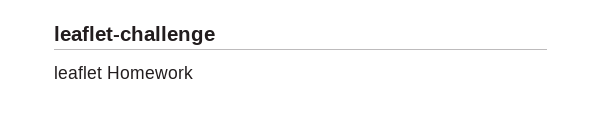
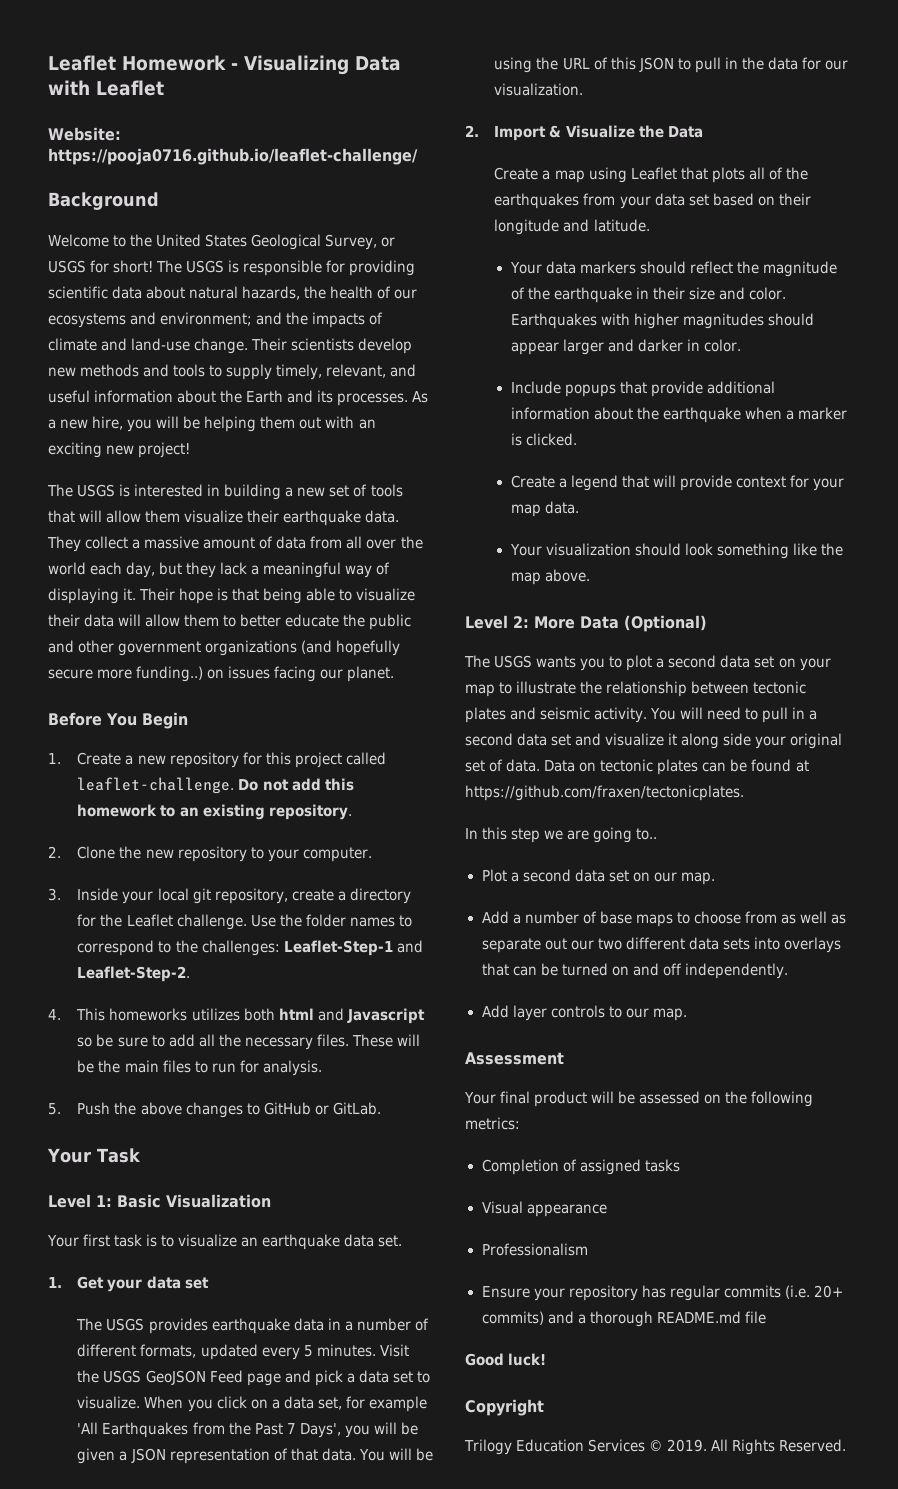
[54,26,215,45] [54,66,193,79] leaflet-challenge // leaflet Homework -> [48,55,401,75] [48,80,164,96] [48,127,121,141] [48,148,418,165] [48,192,159,210] [48,234,396,250] [48,260,416,276] [48,286,418,300] [48,312,384,328] [48,338,413,354] [48,364,417,380] [48,390,429,406] [48,416,376,432] [48,442,191,458] [47,484,403,500] [48,510,400,526] [47,536,423,552] [48,562,391,578] [48,588,416,604] [48,614,412,630] [48,640,401,656] [48,666,395,682] [48,712,188,729] [48,752,386,768] [77,777,354,794] [77,804,352,820] [48,846,372,862] [48,888,411,904] [77,914,412,930] [77,940,423,956] [77,966,191,982] [48,1008,425,1024] [77,1034,420,1050] [77,1060,322,1076] [48,1102,381,1118] [47,1148,141,1163] [48,1194,271,1208] [47,1234,403,1250] [48,1276,209,1292] [76,1318,429,1334] [77,1344,409,1360] [77,1370,430,1386] [77,1396,427,1412] [77,1422,418,1438] [77,1448,433,1464] [494,57,848,73] [494,83,584,96] [465,125,703,141] [494,167,808,183] [494,193,811,209] [494,219,650,235] [509,261,838,277] [510,287,787,303] [510,313,815,329] [510,339,742,355] [510,381,776,397] [510,407,848,423] [510,433,577,446] [510,475,845,491] [510,501,579,517] [509,543,844,559] [510,569,590,585] [465,615,707,632] [464,655,831,671] [465,681,807,697] [465,707,818,723] [465,733,843,749] [465,759,809,775] [465,785,744,801] [465,827,658,843] [481,869,715,885] [481,911,847,927] [481,937,841,953] [481,963,788,979] [481,1005,687,1021] [465,1052,564,1065] [464,1091,814,1107] [465,1117,520,1130] [481,1159,680,1175] [481,1201,607,1217] [481,1243,588,1256] [481,1285,843,1301] [481,1311,766,1327] [465,1353,547,1366] [465,1399,544,1416] [464,1439,847,1455] Leaflet Homework - Visualizing Data with Leaflet // Website: https://pooja0716.github.io/leaflet-challenge/ // Background // Welcome to the United States Geological Survey, or USGS for short! The USGS is responsible for providing scientific data about natural hazards, the health of our ecosystems and environment; and the impacts of climate and land-use change. Their scientists develop new methods and tools to supply timely, relevant, and useful information about the Earth and its processes. As a new hire, you will be helping them out with an exciting new project! // The USGS is interested in building a new set of tools that will allow them visualize their earthquake data. They collect a massive amount of data from all over the world each day, but they lack a meaningful way of displaying it. Their hope is that being able to visualize their data will allow them to better educate the public and other government organizations (and hopefully secure more funding..) on issues facing our planet. // Before You Begin // 1. Create a new repository for this project called leaflet-challenge. Do not add this homework to an existing repository. // 2. Clone the new repository to your computer. // 3. Inside your local git repository, create a directory for the Leaflet challenge. Use the folder names to correspond to the challenges: Leaflet-Step-1 and Leaflet-Step-2. // 4. This homeworks utilizes both html and Javascript so be sure to add all the necessary files. These will be the main files to run for analysis. // 5. Push the above changes to GitHub or GitLab. // Your Task // Level 1: Basic Visualization // Your first task is to visualize an earthquake data set. // 1. Get your data set // The USGS provides earthquake data in a number of different formats, updated every 5 minutes. Visit the USGS GeoJSON Feed page and pick a data set to visualize. When you click on a data set, for example 'All Earthquakes from the Past 7 Days', you will be given a JSON representation of that data. You will be using the URL of this JSON to pull in the data for our visualization. // 2. Import & Visualize the Data // Create a map using Leaflet that plots all of the earthquakes from your data set based on their longitude and latitude. // Your data markers should reflect the magnitude of the earthquake in their size and color. Earthquakes with higher magnitudes should appear larger and darker in color. // Include popups that provide additional information about the earthquake when a marker is clicked. // Create a legend that will provide context for your map data. // Your visualization should look something like the map above. // Level 2: More Data (Optional) // The USGS wants you to plot a second data set on your map to illustrate the relationship between tectonic plates and seismic activity. You will need to pull in a second data set and visualize it along side your original set of data. Data on tectonic plates can be found at https://github.com/fraxen/tectonicplates. // In this step we are going to.. // Plot a second data set on our map. // Add a number of base maps to choose from as well as separate out our two different data sets into overlays that can be turned on and off independently. // Add layer controls to our map. // Assessment // Your final product will be assessed on the following metrics: // Completion of assigned tasks // Visual appearance // Professionalism // Ensure your repository has regular commits (i.e. 20+ commits) and a thorough README.md file // Good luck! // Copyright // Trilogy Education Services © 2019. All Rights Reserved.

